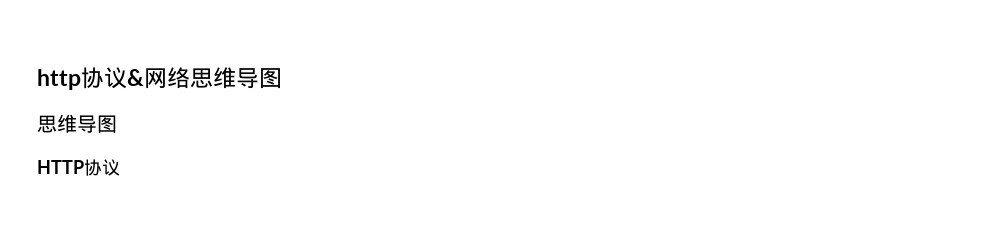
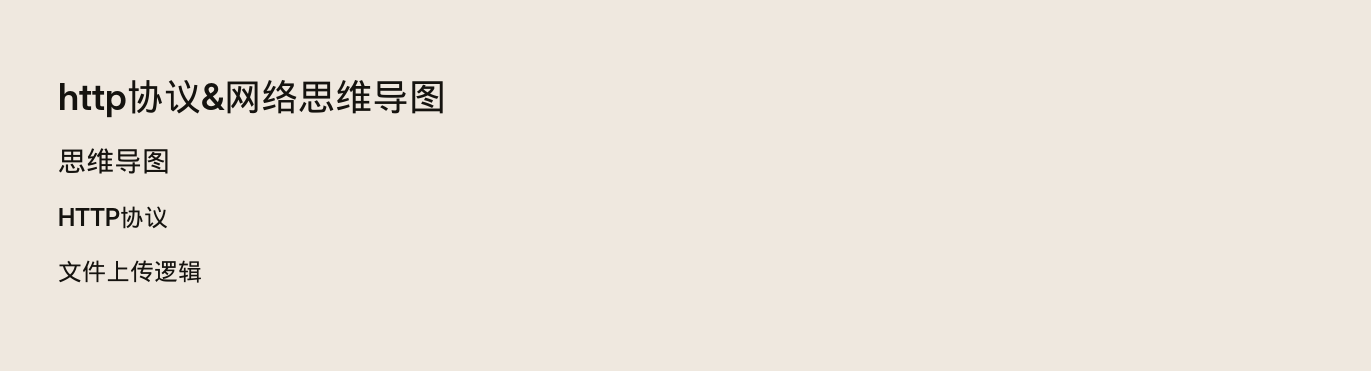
(120, 167) none -> [58,260,202,283] // 文件上传逻辑

